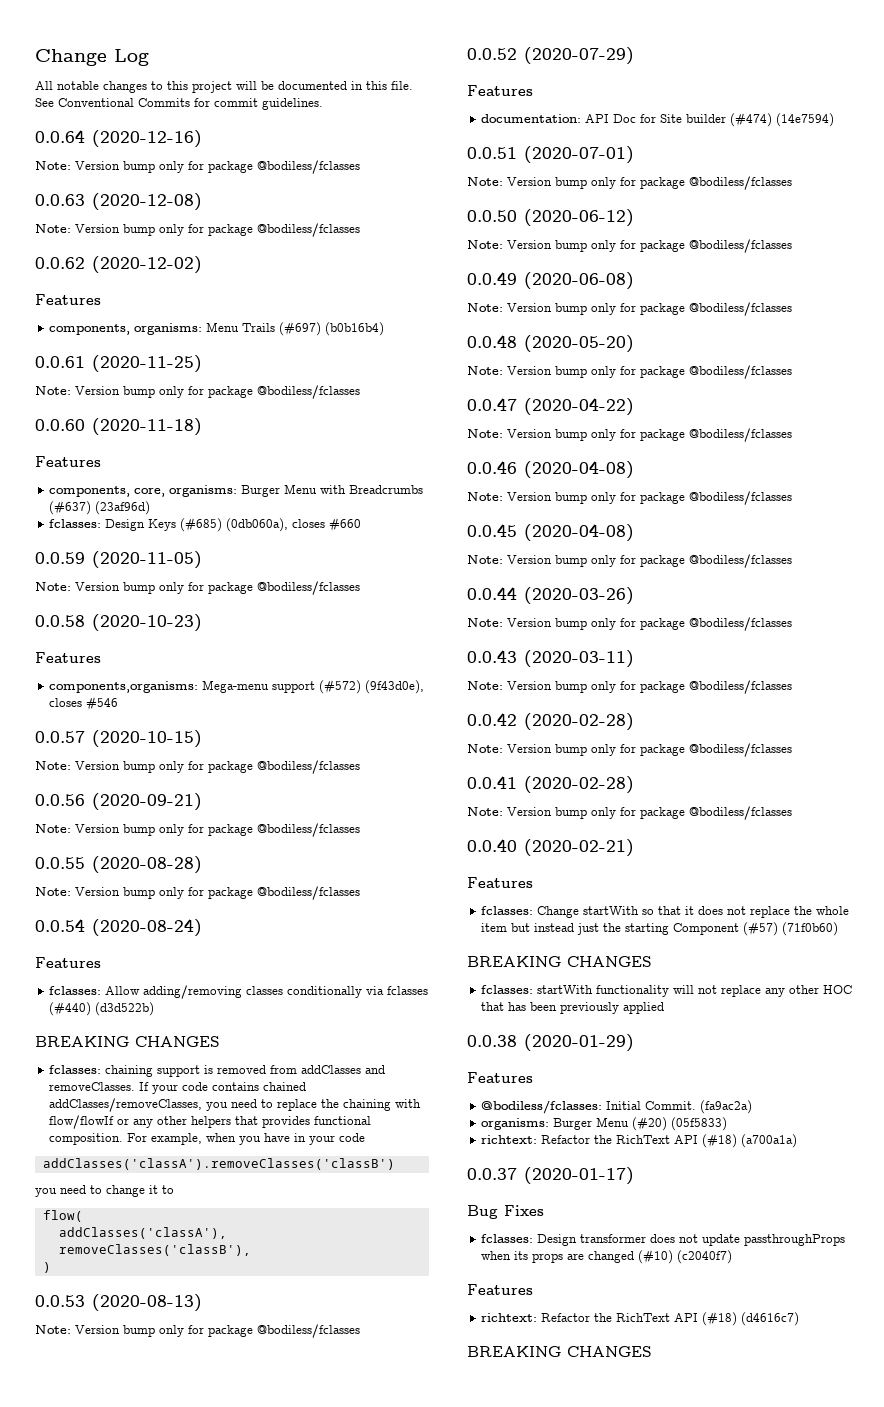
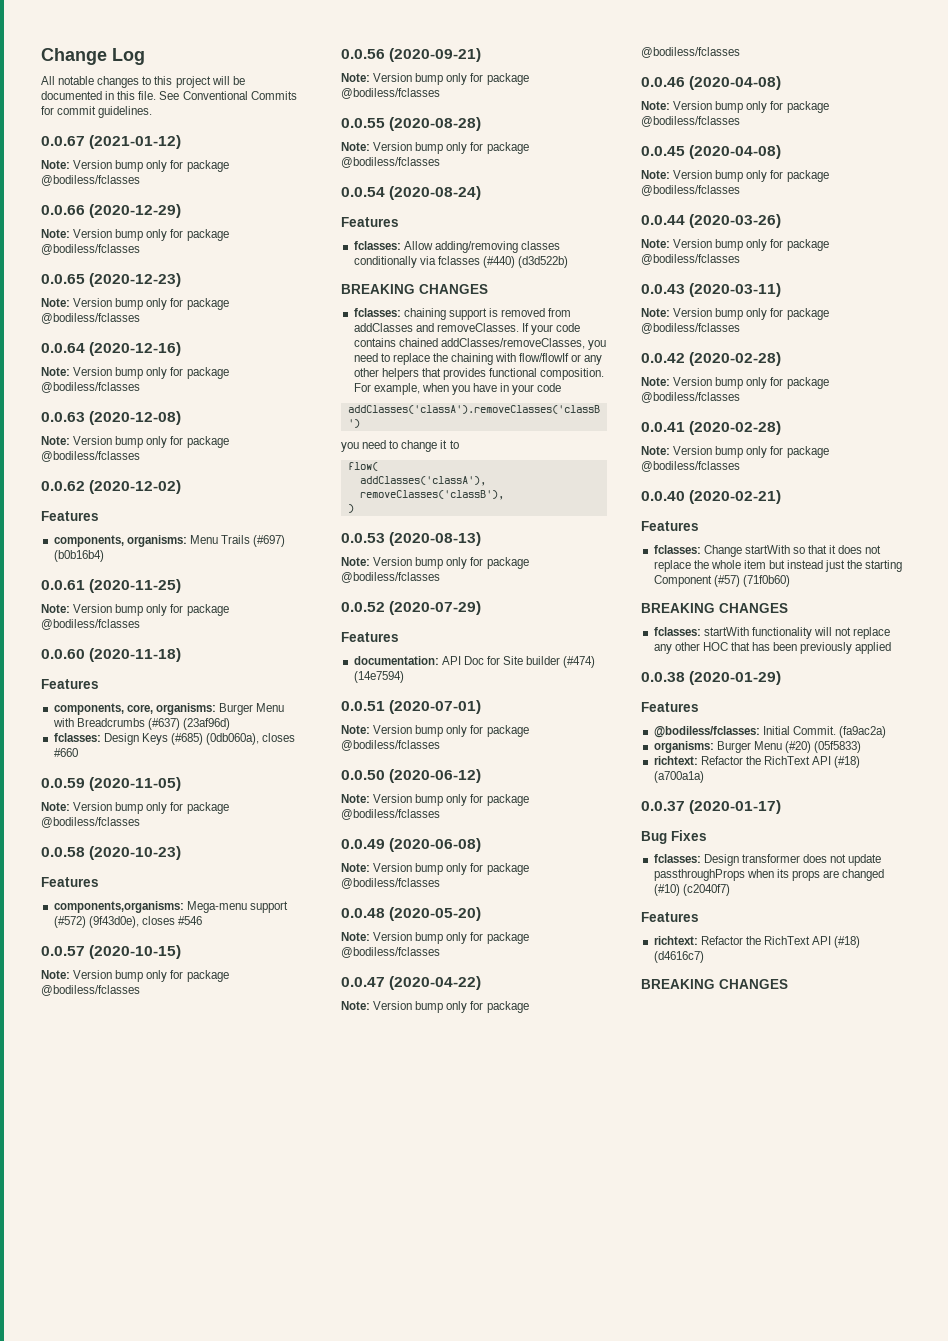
(323, 104) none -> [41,135,182,149] [41,160,229,172] [41,175,140,186] [41,204,182,218] [41,229,229,241] [41,244,140,255] [41,273,182,287] [41,298,229,310] [41,313,140,324] // 0.0.67 (2021-01-12) // Note: Version bump only for package @bodiless/fclasses // 0.0.66 (2020-12-29) // Note: Version bump only for package @bodiless/fclasses // 0.0.65 (2020-12-23) // Note: Version bump only for package @bodiless/fclasses

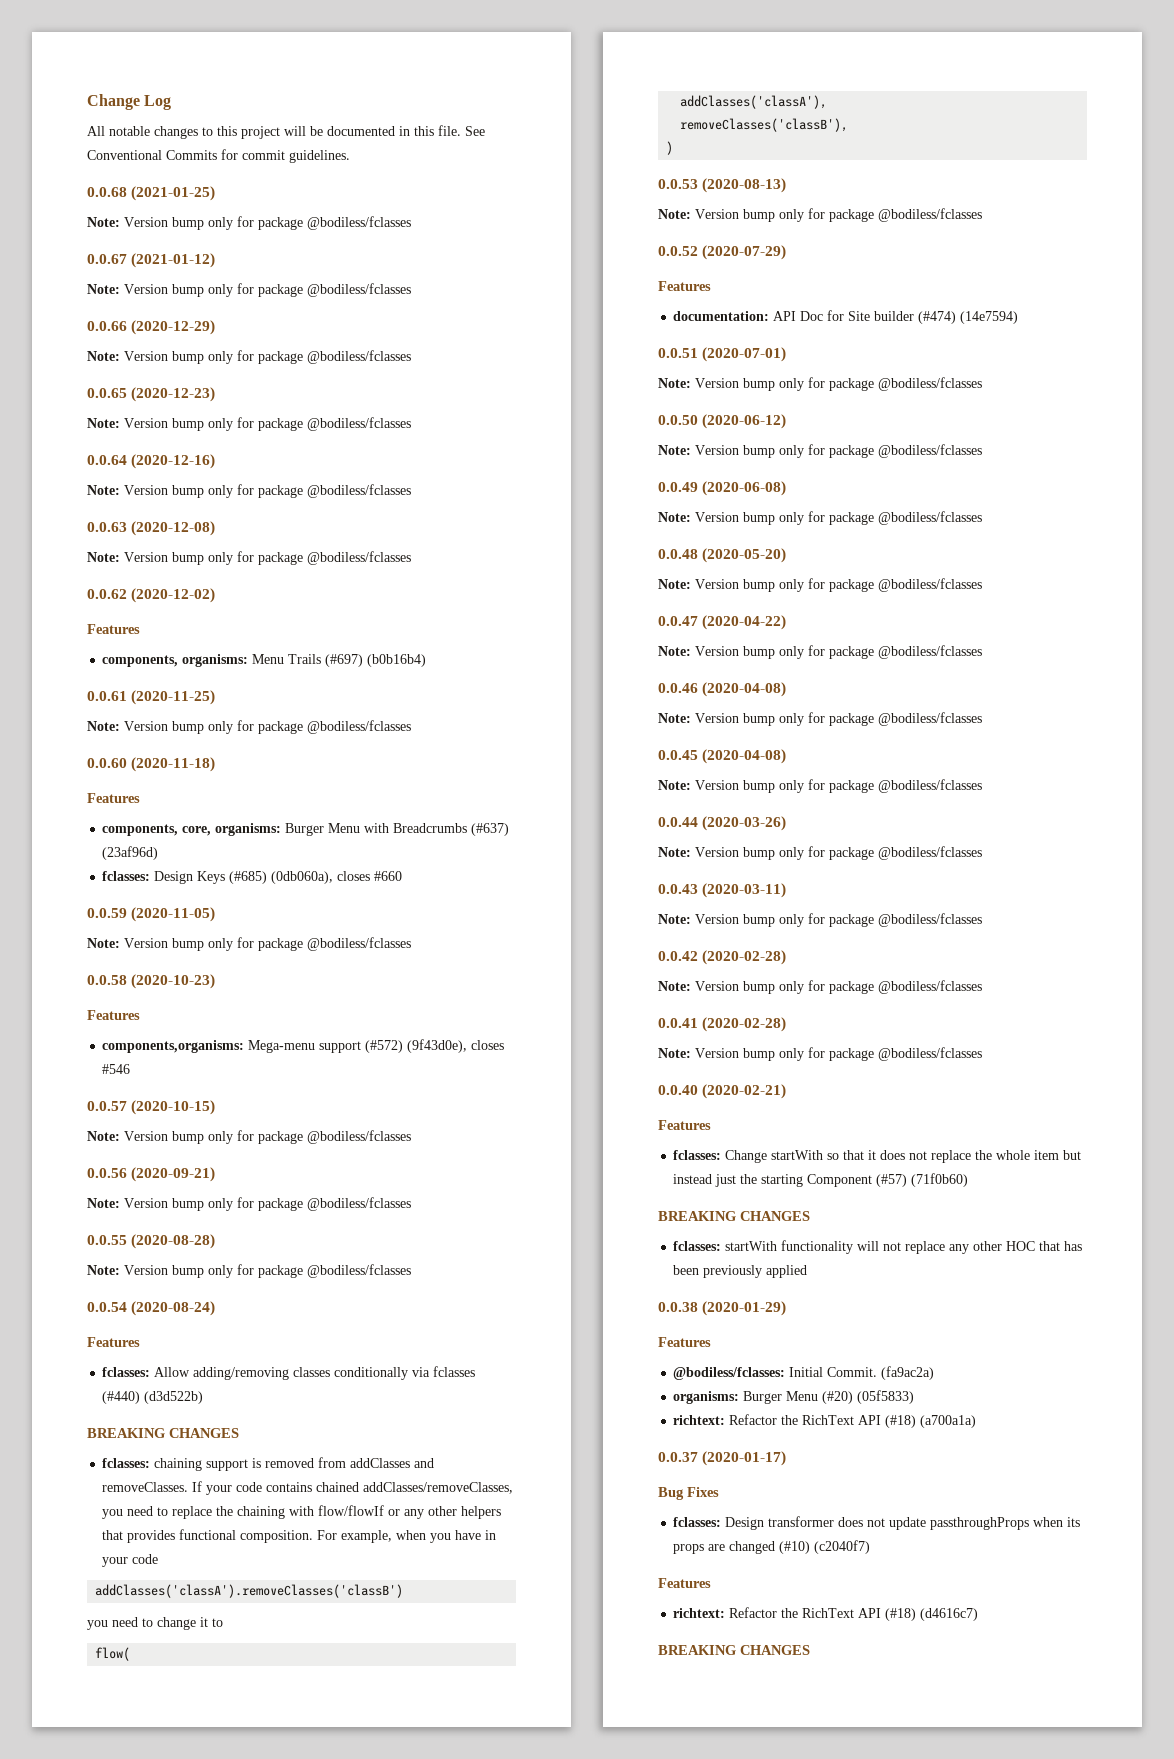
(153, 112) none -> [87,186,216,201] [87,216,411,230] // 0.0.68 (2021-01-25) // Note: Version bump only for package @bodiless/fclasses

